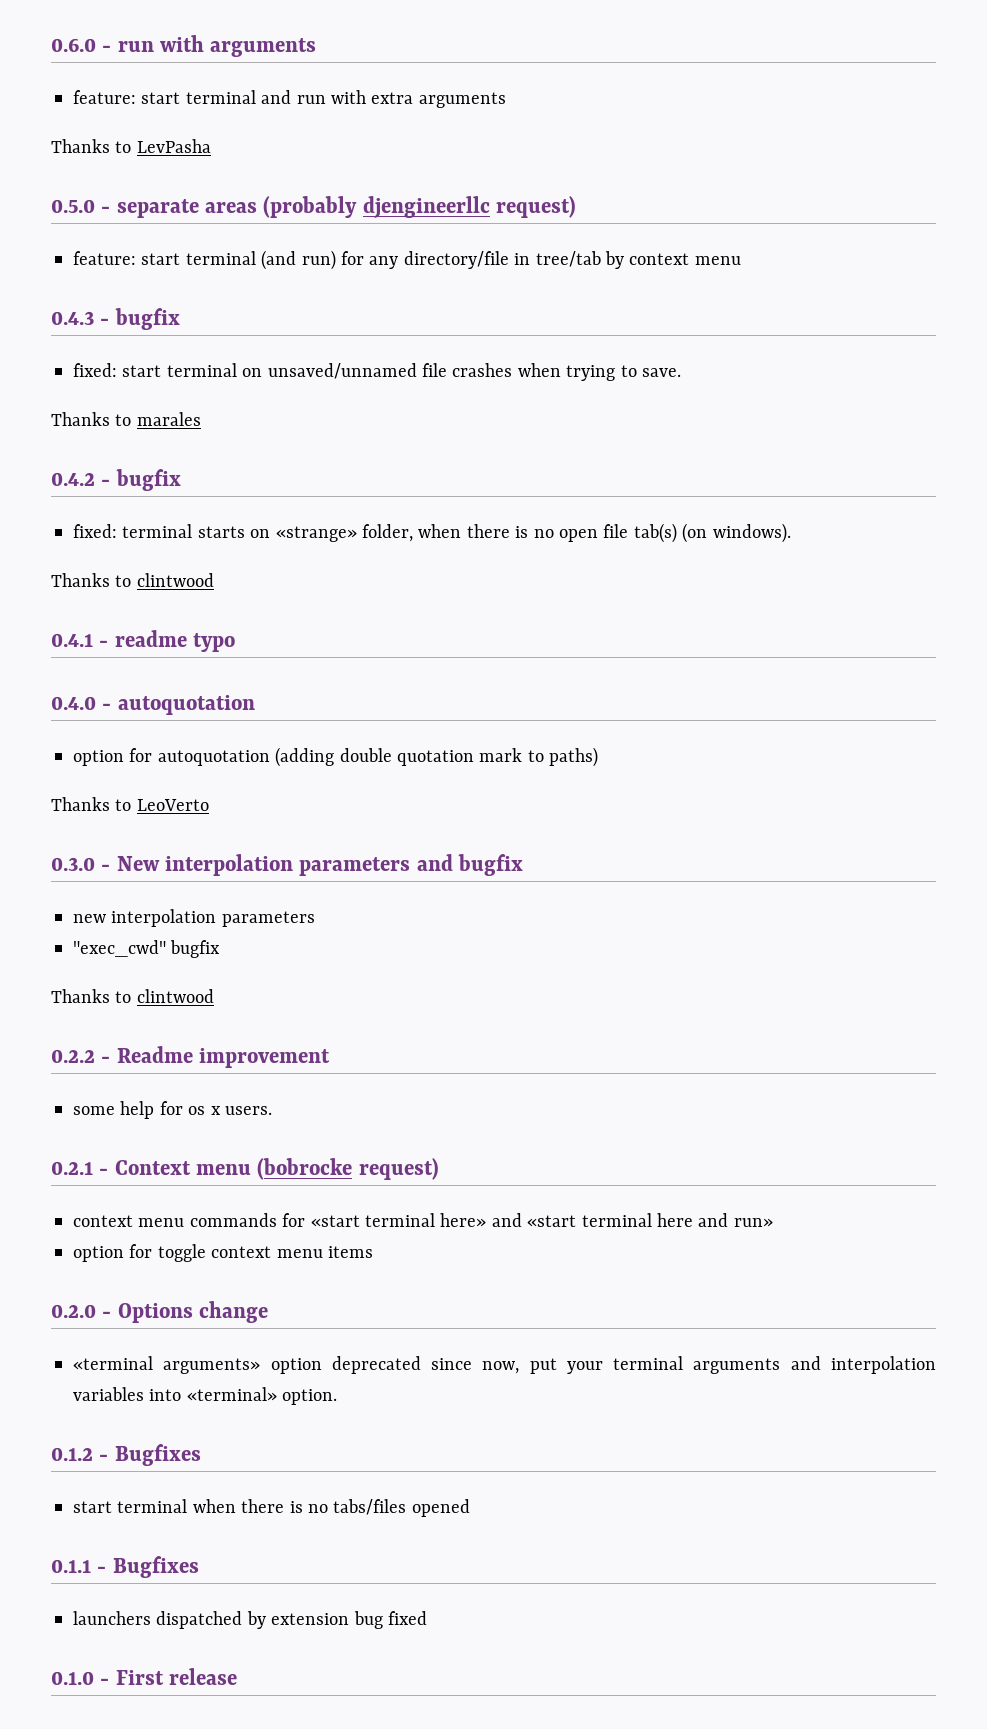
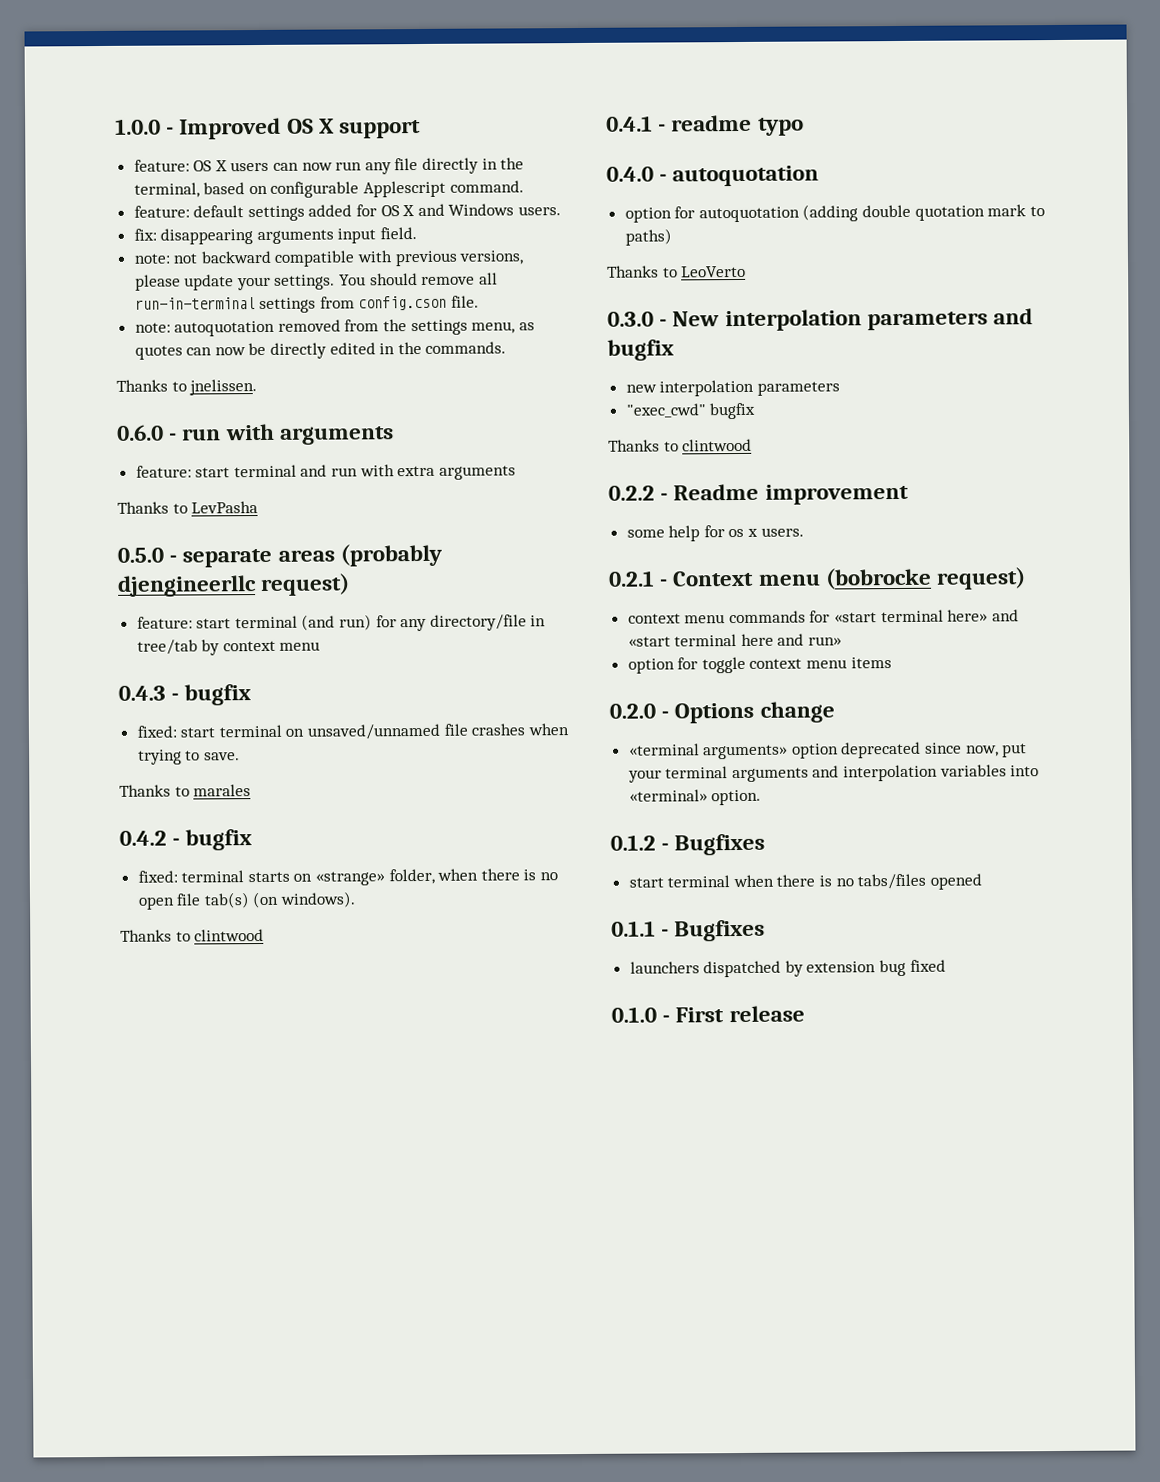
(51, 45) none -> [115,117,422,140] [133,157,525,175] [133,180,524,198] [133,203,562,222] [133,227,418,245] [133,250,525,267] [134,272,498,291] [134,295,480,314] [134,319,535,337] [134,341,507,360] [116,379,258,396] 1.0.0 - Improved OS X support // feature: OS X users can now run any file directly in the terminal, based on configurable Applescript command. // feature: default settings added for OS X and Windows users. // fix: disappearing arguments input field. // note: not backward compatible with previous versions, please update your settings. You should remove all run-in-terminal settings from config.cson file. // note: autoquotation removed from the settings menu, as quotes can now be directly edited in the commands. // Thanks to jnelissen. //

